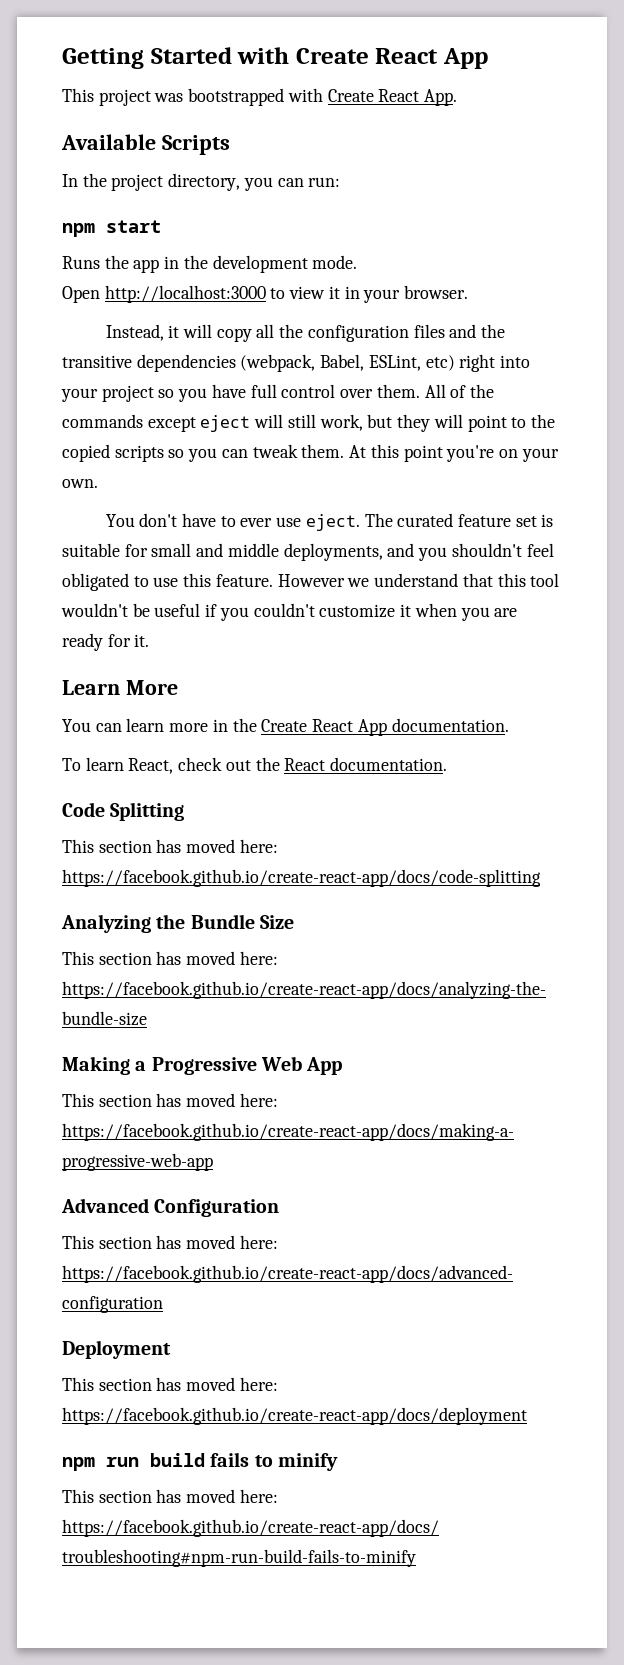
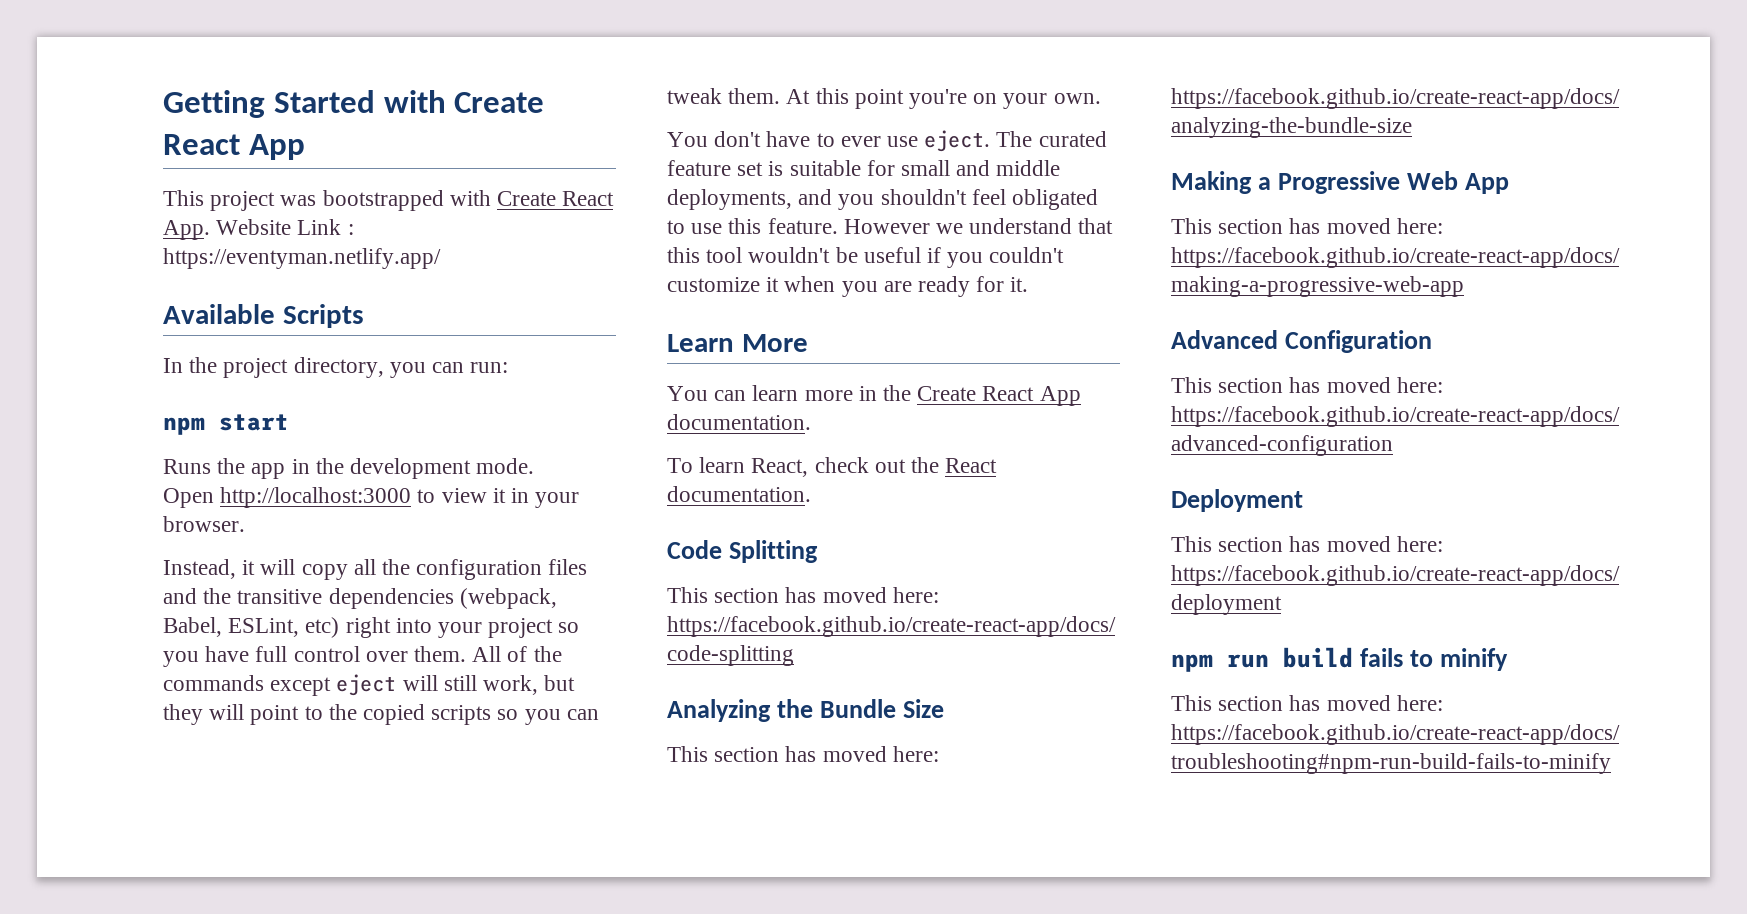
(458, 97) none -> [216,219,354,235] [163,248,441,269] Website Link : https://eventyman.netlify.app/

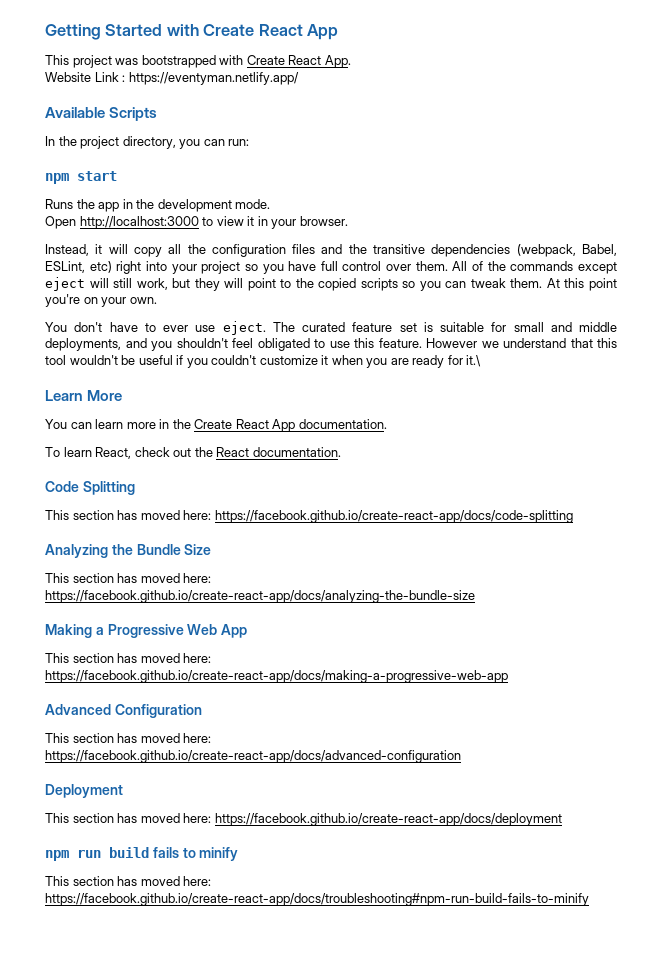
(210, 230) none -> (351, 61) //
[1010,277,1029,292] it. -> [466,355,482,367] it.\

